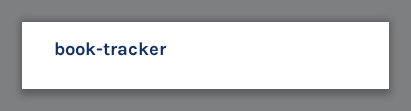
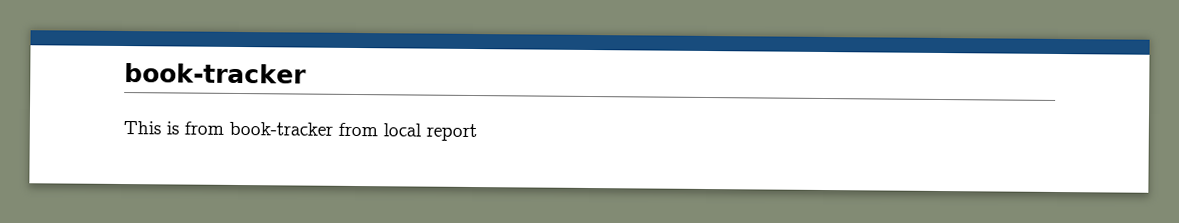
[54,42,167,56] book-tracker -> [124,63,307,84] [123,121,477,142] book-tracker // This is from book-tracker from local report

